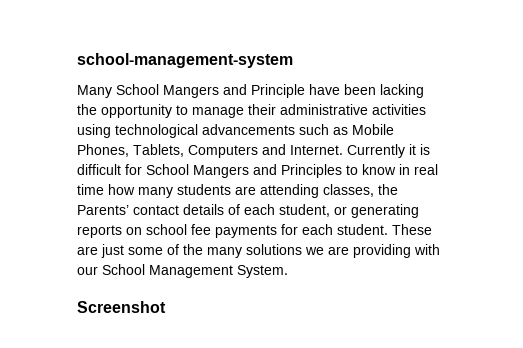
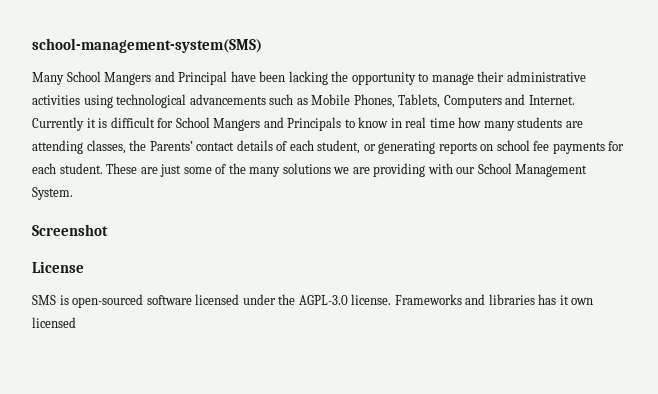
[77,53,293,68] school-management-system -> [32,38,262,53] school-management-system(SMS)
[251,84,305,98] Principle -> [178,71,228,85] Principal
[281,164,342,178] Principles -> [287,117,342,131] Principals
(166, 307) none -> [32,261,84,273] [32,294,594,308] [32,317,76,328] // License // SMS is open-sourced software licensed under the AGPL-3.0 license. Frameworks and libraries has it own licensed

